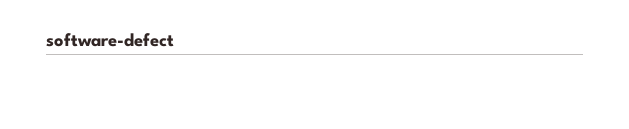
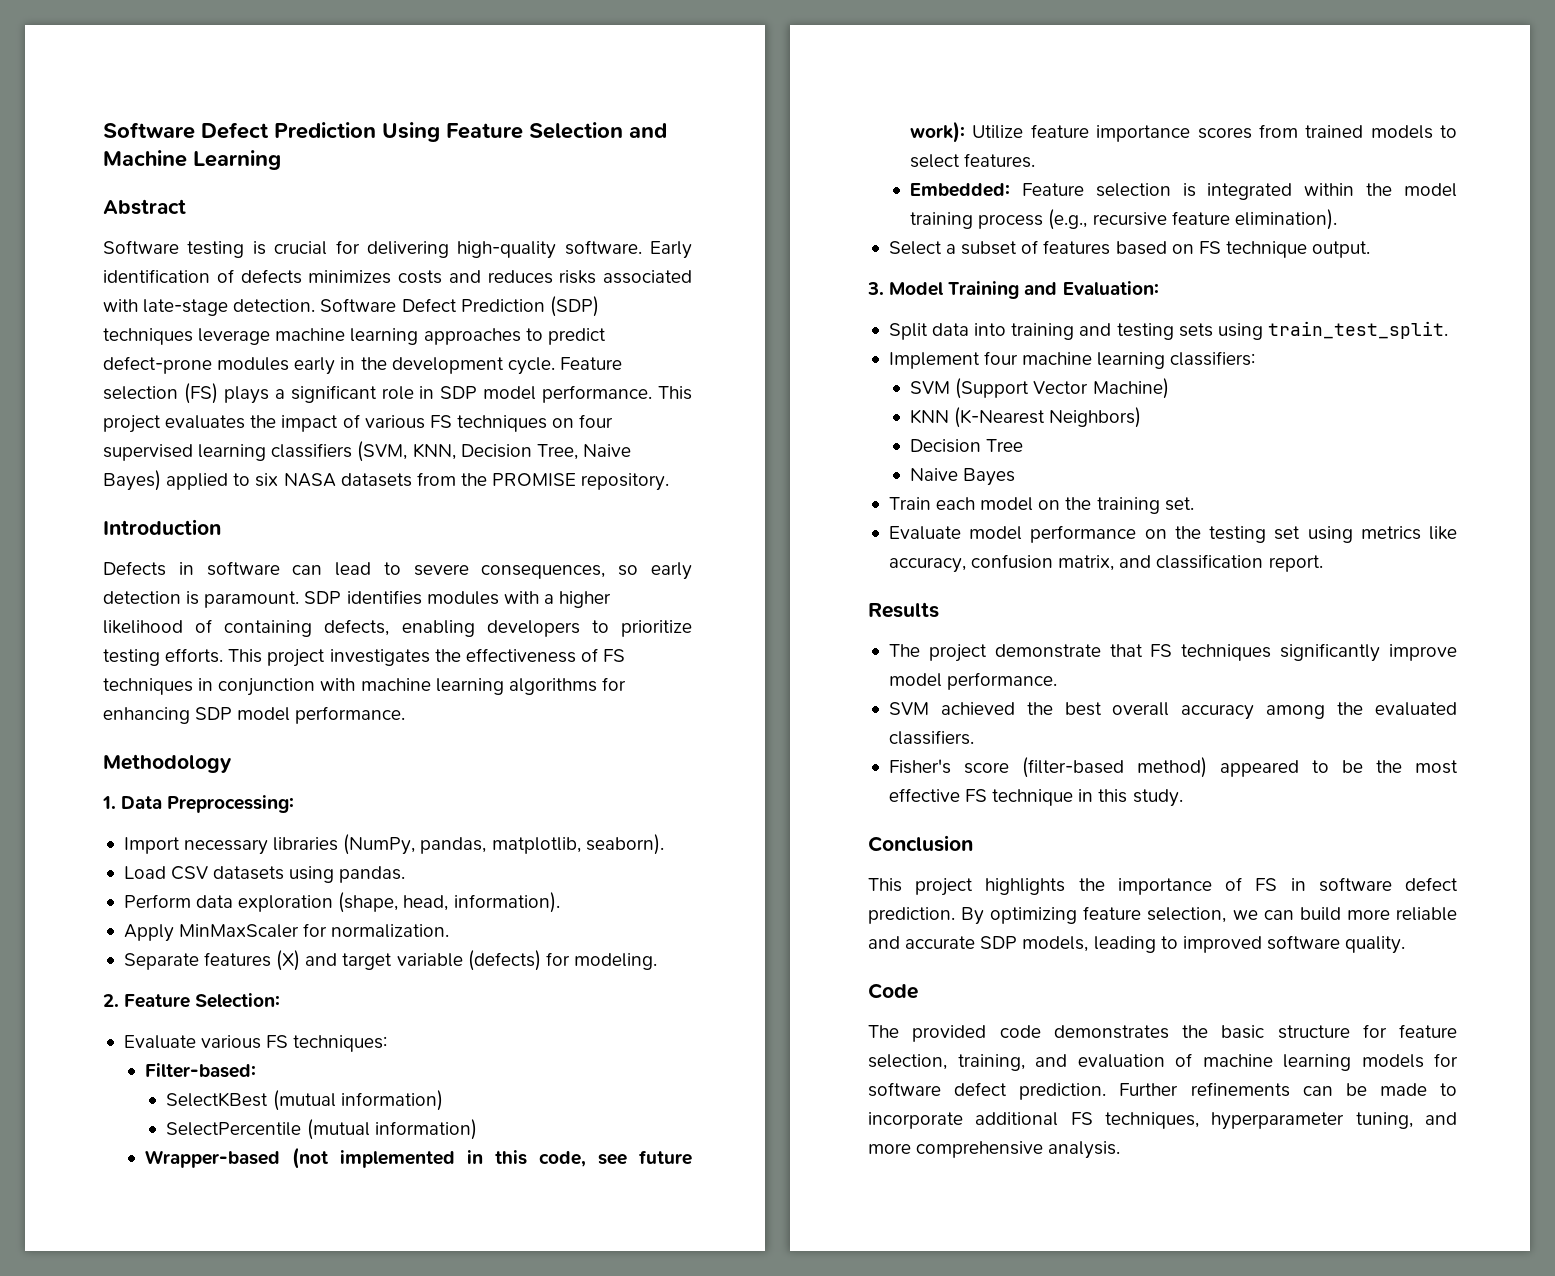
[46,33,174,47] software-defect -> [103,122,667,142] [103,150,281,170] [103,199,186,215] [103,240,692,259] [103,269,692,284] [103,296,599,317] [103,328,606,345] [103,356,622,375] [103,383,692,404] [103,414,614,433] [103,441,631,462] [103,470,670,491] [103,519,221,535] [103,561,692,580] [103,590,612,608] [103,619,693,637] [103,648,626,667] [103,677,626,696] [103,706,406,724] [103,754,232,773] [102,795,295,813] [123,834,664,855] [123,866,406,883] [123,892,560,913] [123,923,450,942] [123,950,657,971] [103,993,281,1008] [123,1035,388,1052] [145,1063,257,1078] [166,1090,443,1111] [166,1119,477,1140] [145,1147,692,1169] [910,121,1457,143] [910,153,1036,168] [910,183,1457,200] [910,209,1337,230] [888,240,1371,258] [867,281,1159,299] [888,321,1448,340] [888,351,1256,369] [910,378,1169,399] [910,407,1142,428] [910,439,1024,453] [910,468,1016,486] [888,497,1194,514] [888,525,1457,543] [888,554,1323,573] [868,602,939,618] [888,643,1457,662] [888,672,1058,690] [888,702,1457,720] [888,730,974,745] [888,757,1458,778] [888,788,1183,807] [868,835,973,852] [868,877,1458,896] [868,906,1458,925] [868,935,1406,954] [868,983,918,999] [868,1024,1457,1042] [868,1053,1458,1071] [868,1082,1457,1100] [868,1112,1457,1130] [868,1141,1121,1159] Software Defect Prediction Using Feature Selection and Machine Learning // Abstract // Software testing is crucial for delivering high-quality software. Early identification of defects minimizes costs and reduces risks associated with late-stage detection. Software Defect Prediction (SDP) techniques leverage machine learning approaches to predict defect-prone modules early in the development cycle. Feature selection (FS) plays a significant role in SDP model performance. This project evaluates the impact of various FS techniques on four supervised learning classifiers (SVM, KNN, Decision Tree, Naive Bayes) applied to six NASA datasets from the PROMISE repository. // Introduction // Defects in software can lead to severe consequences, so early detection is paramount. SDP identifies modules with a higher likelihood of containing defects, enabling developers to prioritize testing efforts. This project investigates the effectiveness of FS techniques in conjunction with machine learning algorithms for enhancing SDP model performance. // Methodology // 1. Data Preprocessing: // Import necessary libraries (NumPy, pandas, matplotlib, seaborn). // Load CSV datasets using pandas. // Perform data exploration (shape, head, information). // Apply MinMaxScaler for normalization. // Separate features (X) and target variable (defects) for modeling. // 2. Feature Selection: // Evaluate various FS techniques: // Filter-based: // SelectKBest (mutual information) // SelectPercentile (mutual information) // Wrapper-based (not implemented in this code, see future work): Utilize feature importance scores from trained models to select features. // Embedded: Feature selection is integrated within the model training process (e.g., recursive feature elimination). // Select a subset of features based on FS technique output. // 3. Model Training and Evaluation: // Split data into training and testing sets using train_test_split. // Implement four machine learning classifiers: // SVM (Support Vector Machine) // KNN (K-Nearest Neighbors) // Decision Tree // Naive Bayes // Train each model on the training set. // Evaluate model performance on the testing set using metrics like accuracy, confusion matrix, and classification report. // Results // The project demonstrate that FS techniques significantly improve model performance. // SVM achieved the best overall accuracy among the evaluated classifiers. // Fisher's score (filter-based method) appeared to be the most effective FS technique in this study. // Conclusion // This project highlights the importance of FS in software defect prediction. By optimizing feature selection, we can build more reliable and accurate SDP models, leading to improved software quality. // Code // The provided code demonstrates the basic structure for feature selection, training, and evaluation of machine learning models for software defect prediction. Further refinements can be made to incorporate additional FS techniques, hyperparameter tuning, and more comprehensive analysis.

